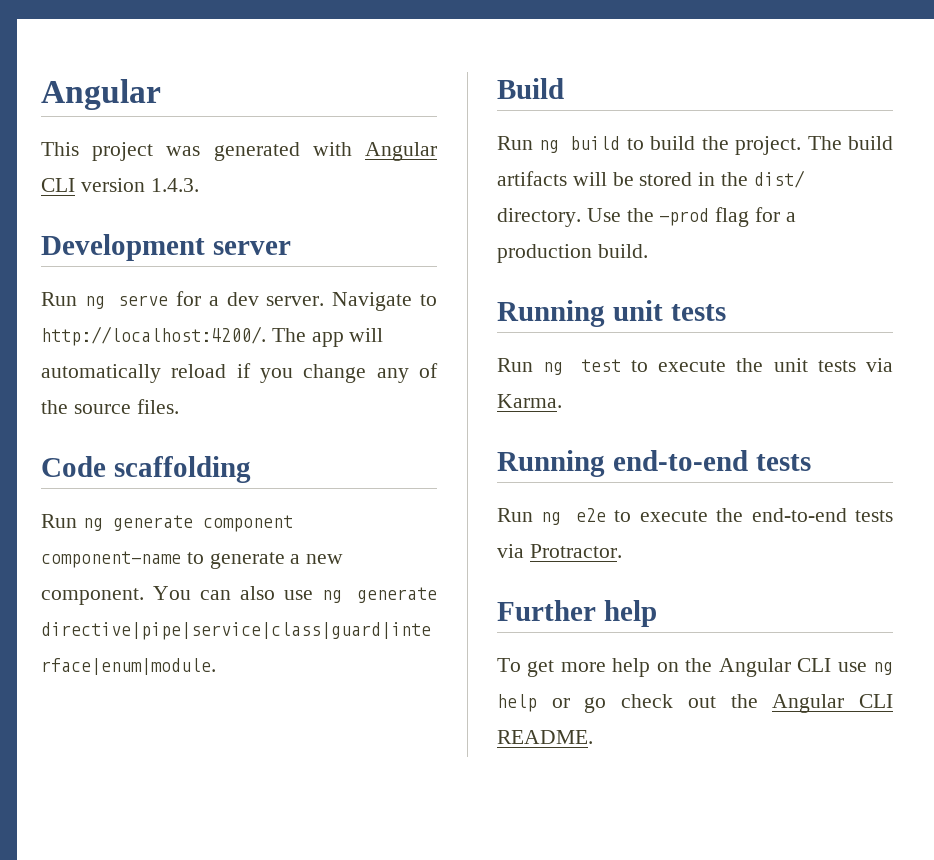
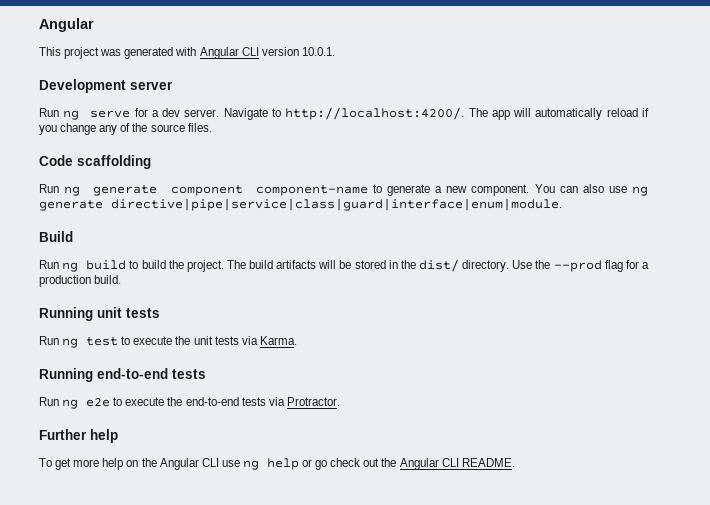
[150,178,199,192] 1.4.3. -> [301,47,335,56] 10.0.1.
[659,208,710,226] -prod -> [553,260,602,272] --prod

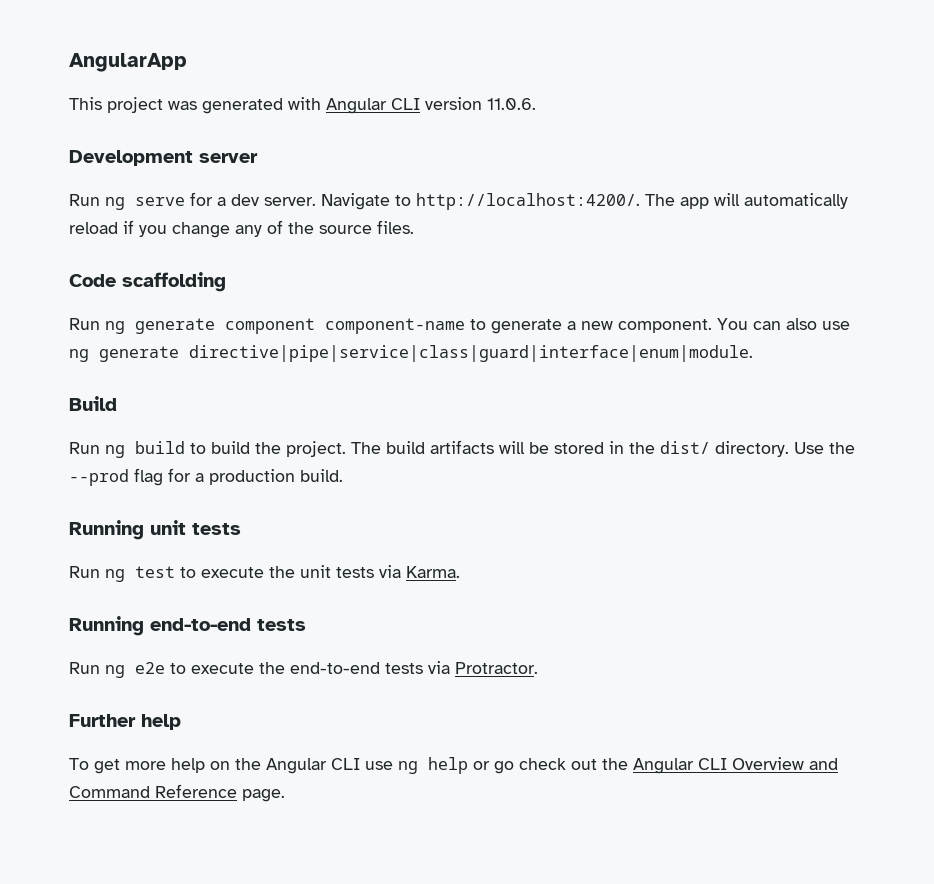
[39,18,94,32] Angular -> [69,53,187,72] AngularApp
[301,47,335,56] 10.0.1. -> [487,98,536,110] 11.0.6.
[461,458,515,467] README. -> [732,757,838,770] [69,784,285,802] Overview and Command Reference page.

